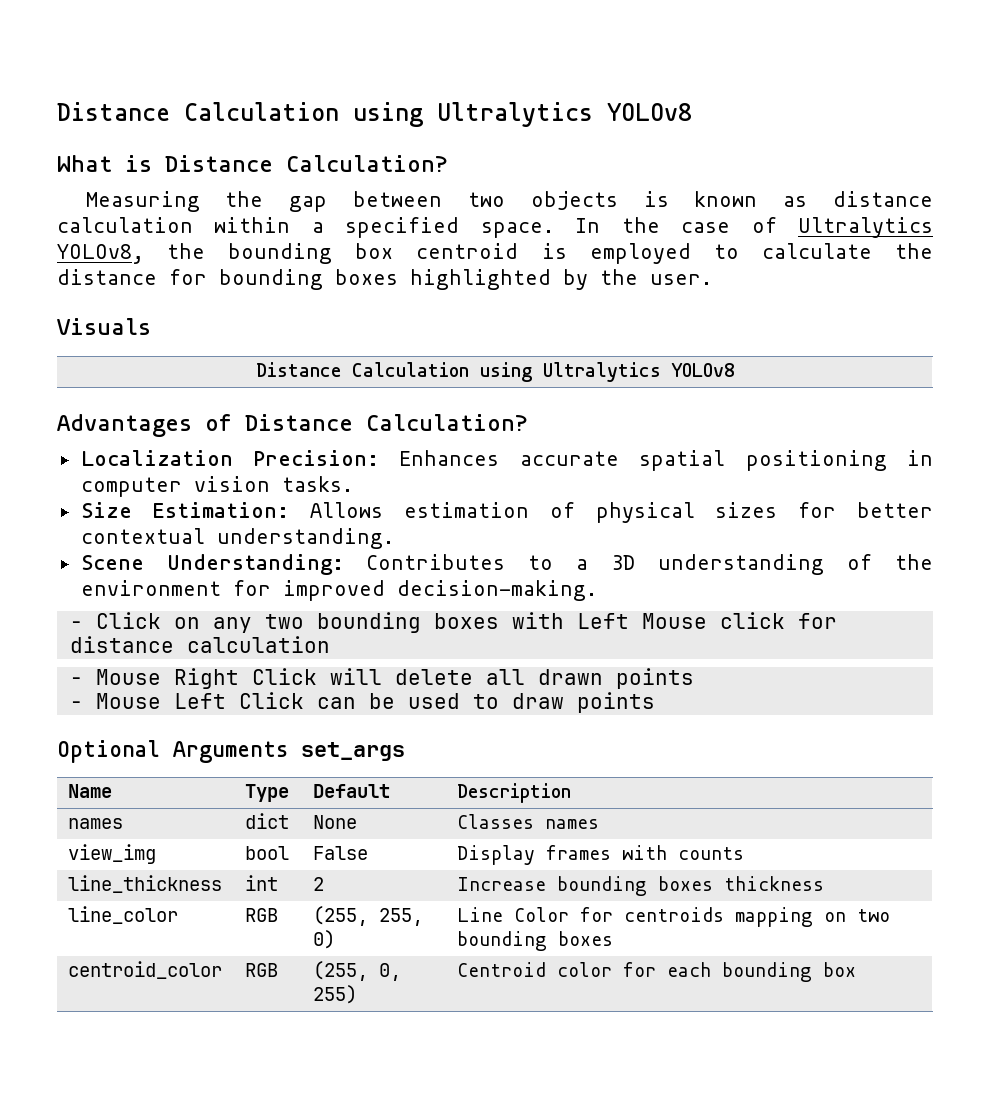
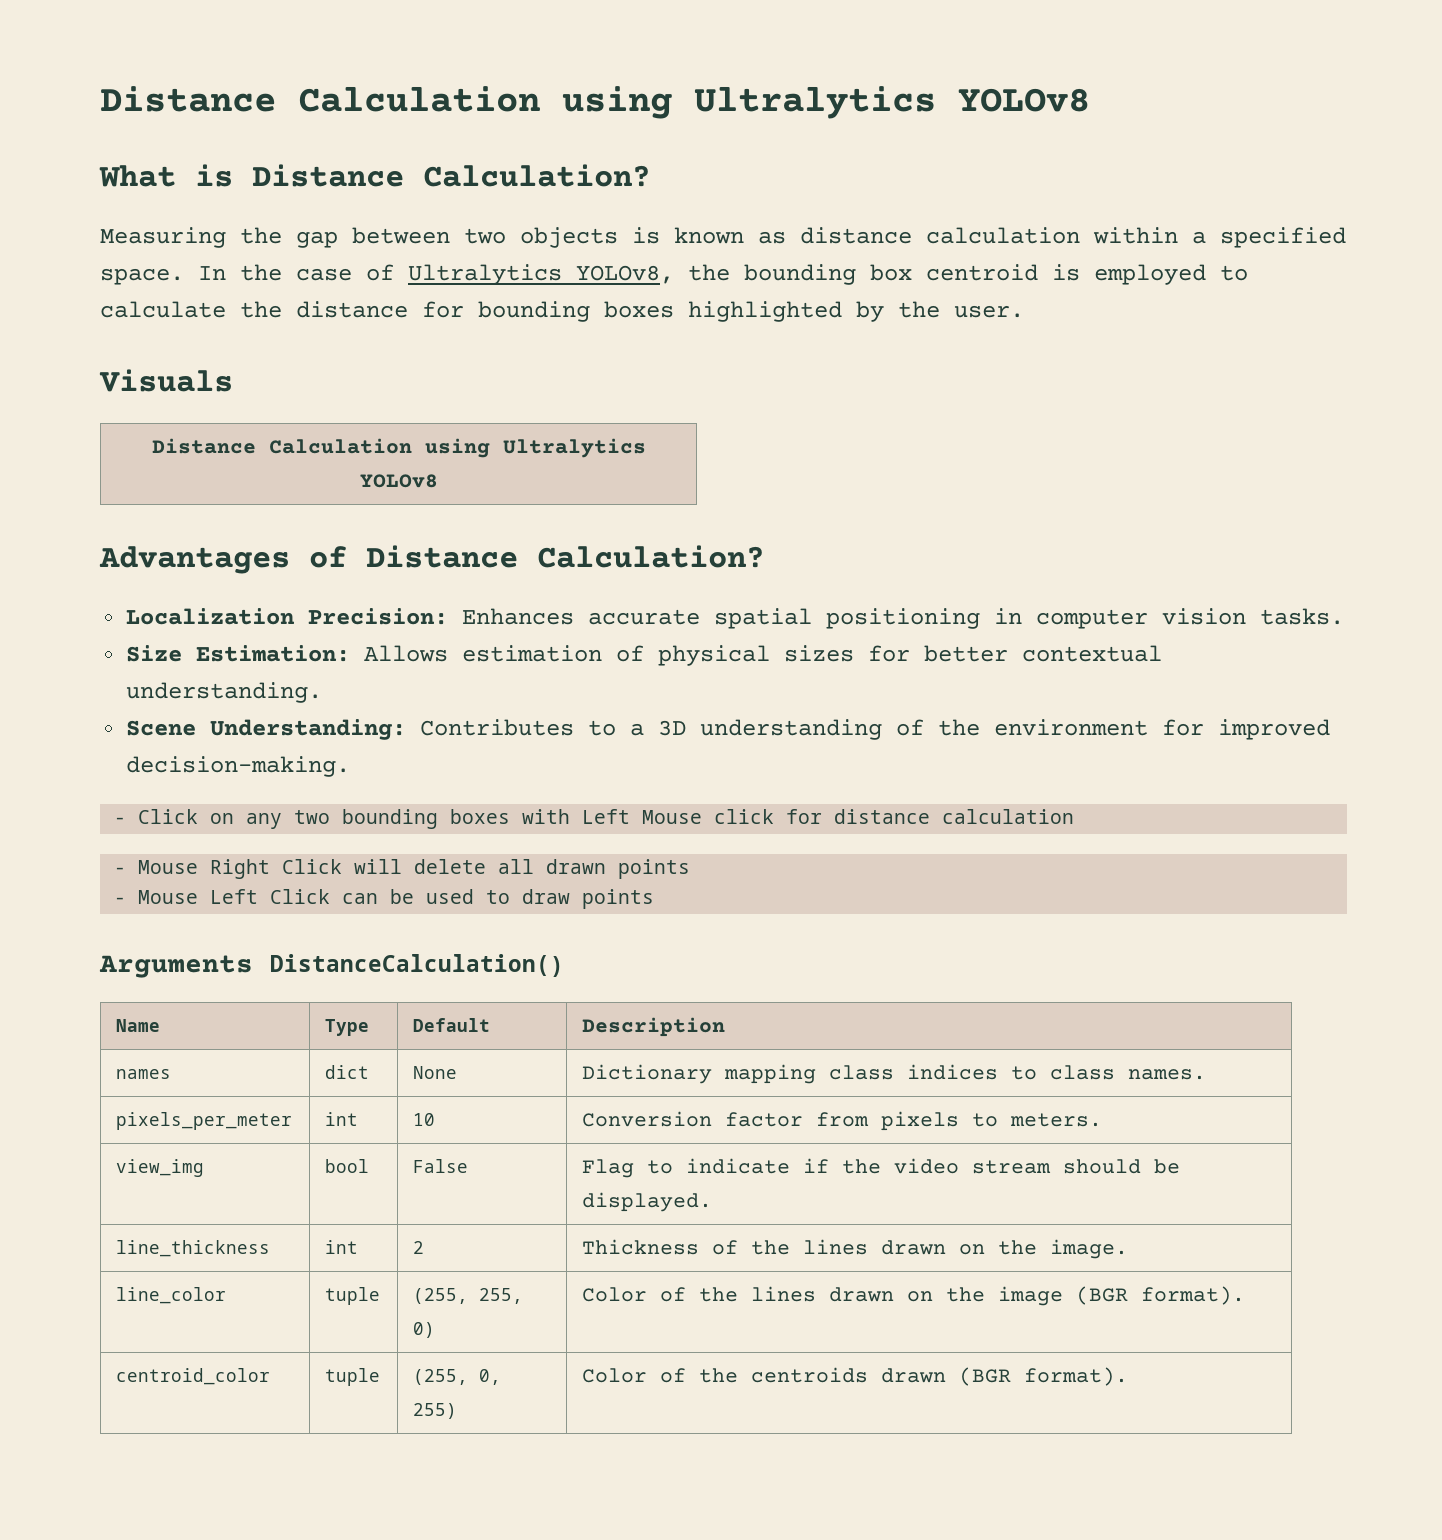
[57,740,405,763] Optional Arguments set_args -> [99,954,564,978] Arguments DistanceCalculation()
[457,814,600,829] [68,844,157,864] [245,846,290,860] [313,846,369,860] [457,845,745,865] [68,875,223,893] [245,875,279,891] [313,877,325,891] [457,876,825,896] Classes names // view_img | bool | False | Display frames with counts // line_thickness | int | 2 | Increase bounding boxes thickness -> [582,1064,1207,1084] [116,1112,293,1130] [325,1112,359,1126] [413,1113,436,1126] [582,1111,1103,1131] [116,1159,205,1177] [325,1159,370,1173] [413,1159,469,1173] [582,1158,1181,1178] [582,1192,713,1212] [116,1240,271,1257] [325,1240,359,1254] [413,1241,425,1254] [582,1239,1129,1259] Dictionary mapping class indices to class names. // pixels_per_meter | int | 10 | Conversion factor from pixels to meters. // view_img | bool | False | Flag to indicate if the video stream should be displayed. // line_thickness | int | 2 | Thickness of the lines drawn on the image.
[245,908,279,922] RGB -> [325,1287,381,1305] tuple
[457,907,891,927] [457,931,614,951] Line Color for centroids mapping on two bounding boxes -> [582,1286,1246,1306] Color of the lines drawn on the image (BGR format).
[245,963,279,977] RGB -> [325,1368,381,1386] tuple
[457,962,857,982] Centroid color for each bounding box -> [582,1367,1129,1386] Color of the centroids drawn (BGR format).

